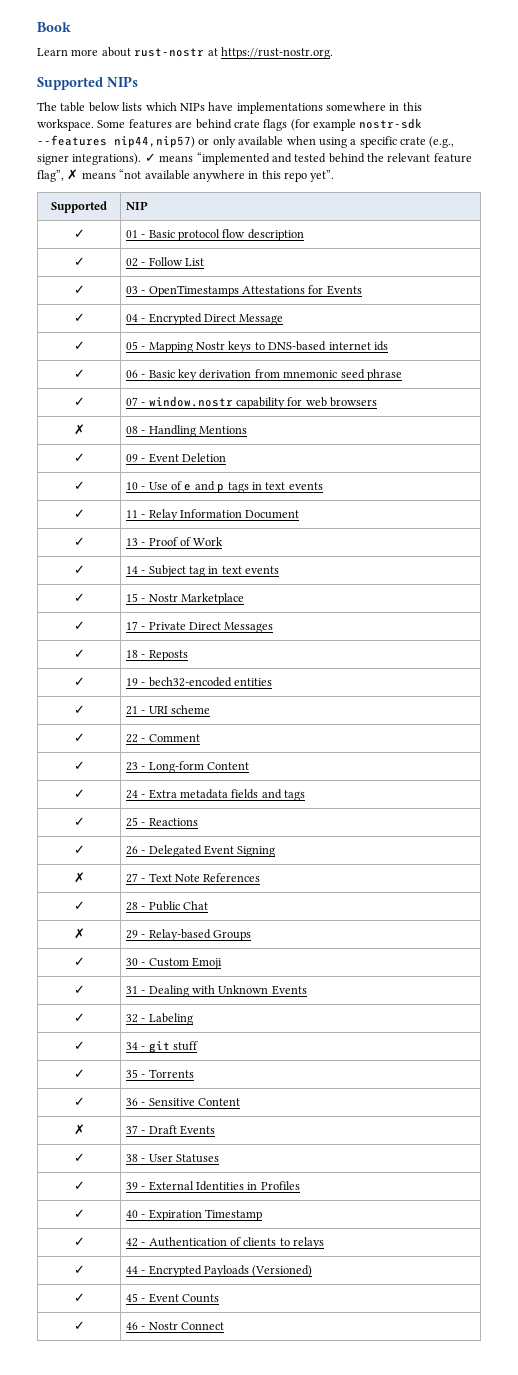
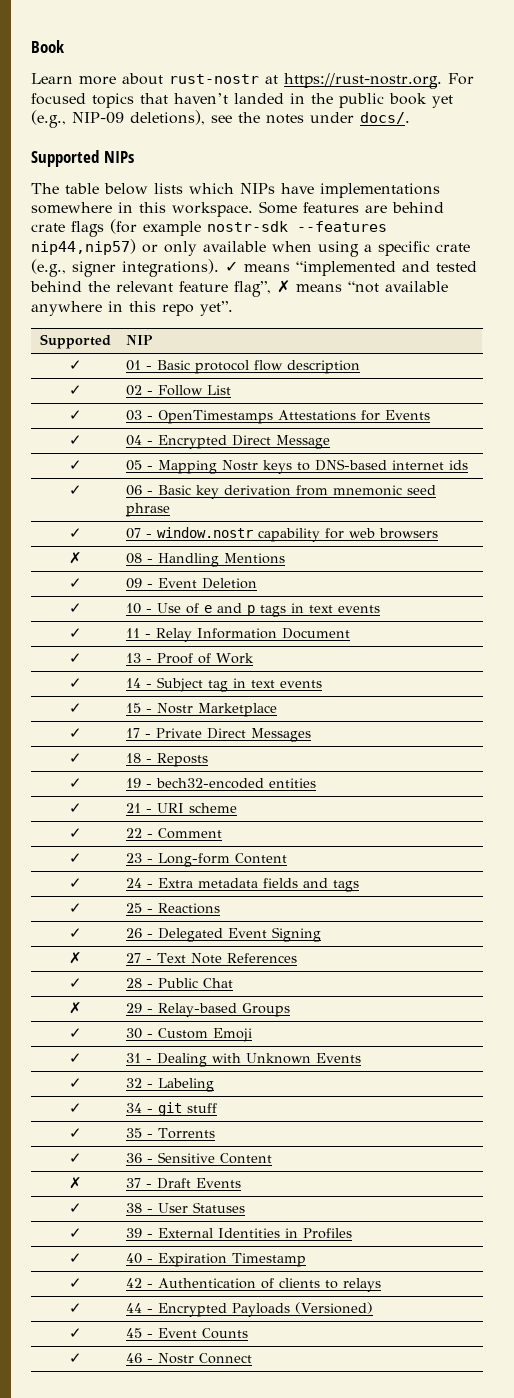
(333, 53) none -> [447,73,474,85] [31,93,453,108] [31,110,410,128] For focused topics that haven’t landed in the public book yet (e.g., NIP-09 deletions), see the notes under docs/.

